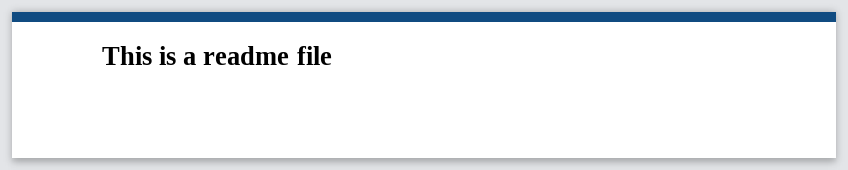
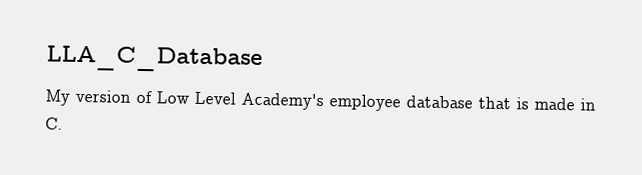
[102,46,332,65] This is a readme file -> [46,45,263,74] [45,89,596,112] [45,117,63,130] LLA_C_Database // My version of Low Level Academy's employee database that is made in C.

